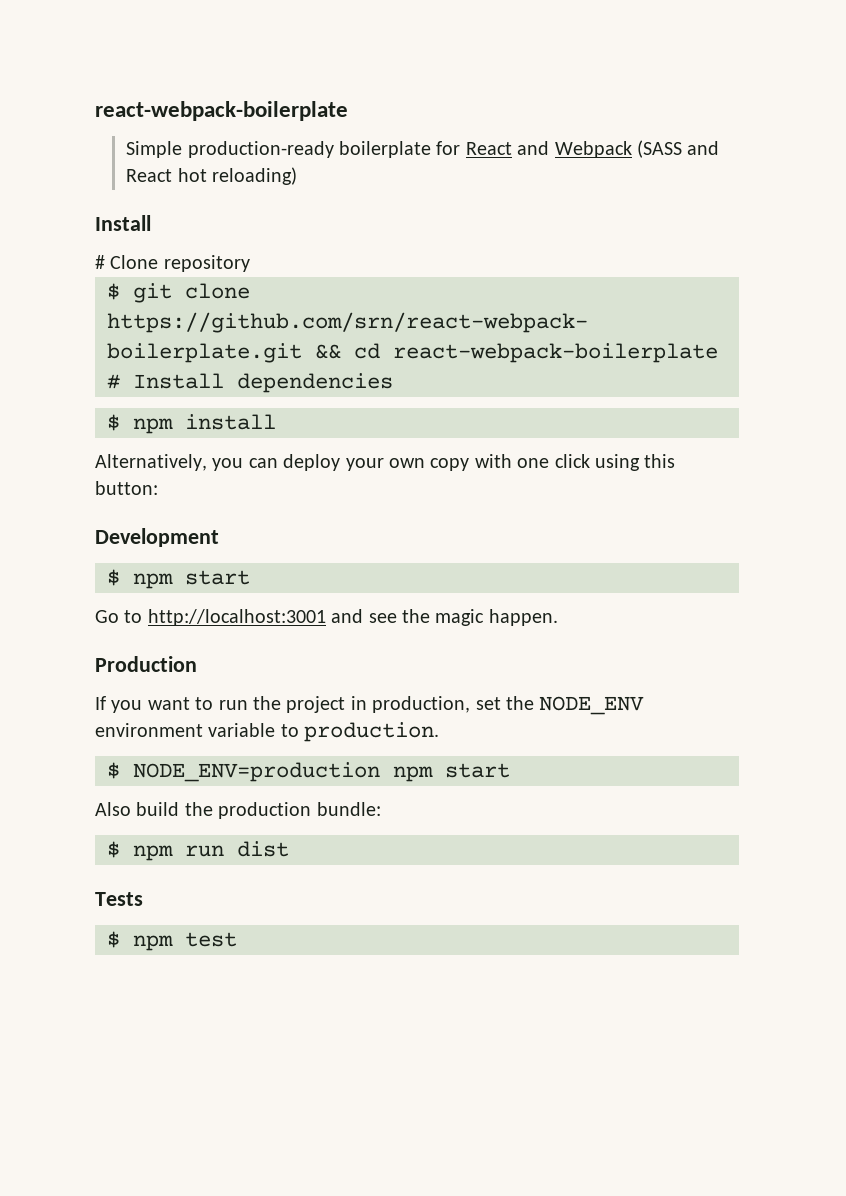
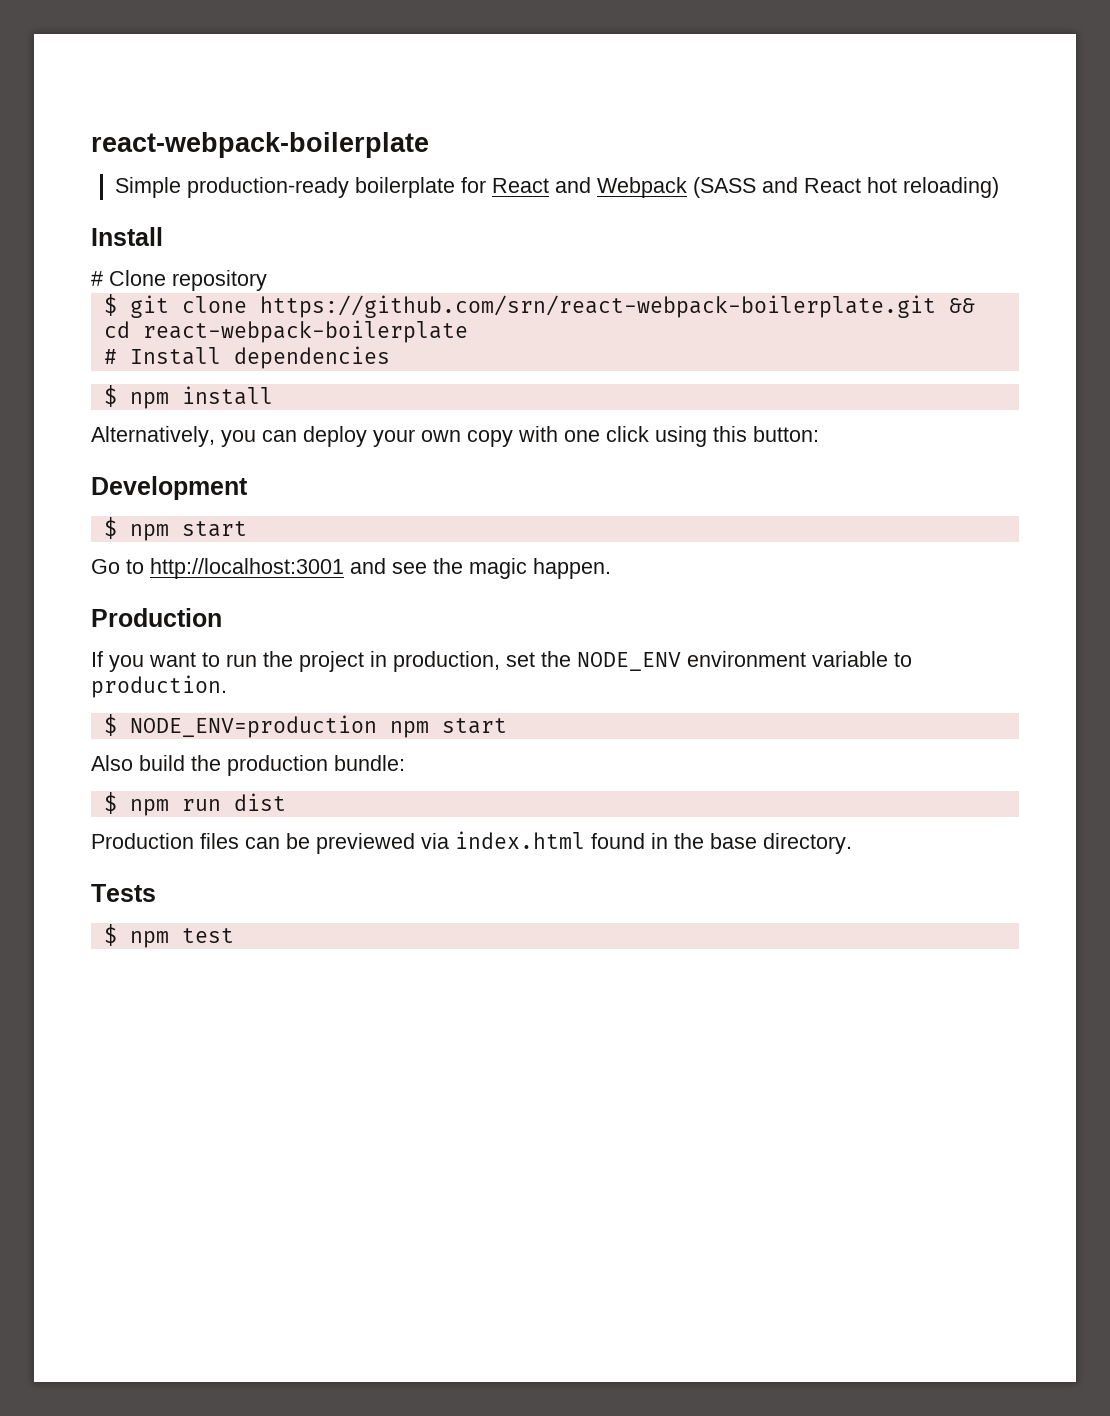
(289, 849) none -> [91,831,852,854] // Production files can be previewed via index.html found in the base directory.

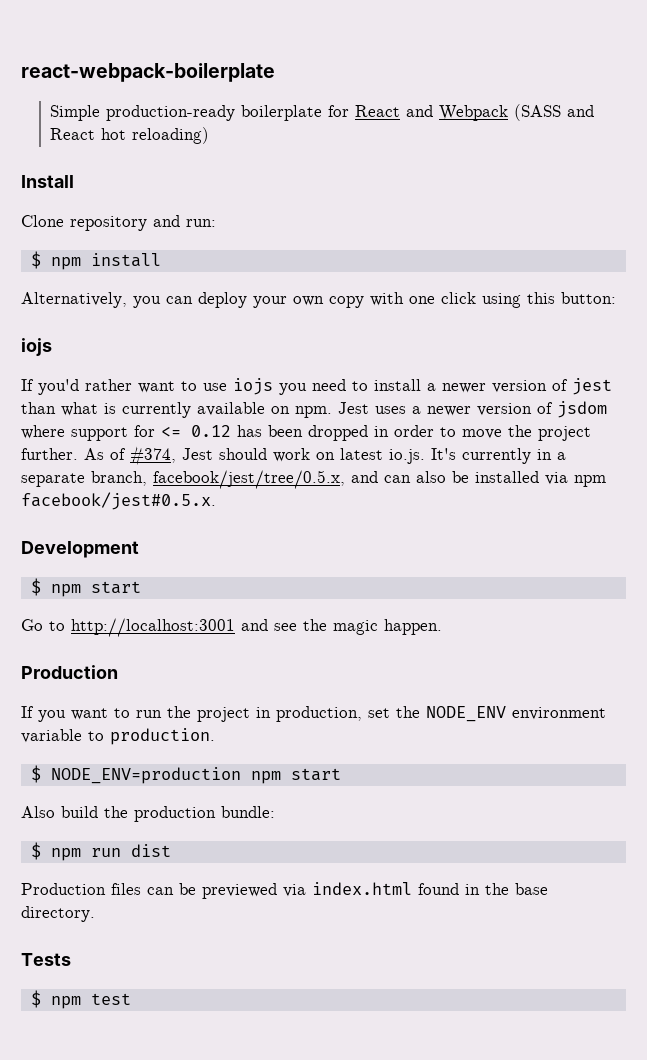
[91,271,103,286] # -> (74, 181) none
[103,294,975,318] [103,320,468,343] [103,346,390,369] // $ git clone https://github.com/srn/react-webpack-boilerplate.git && cd react-webpack-boilerplate // # Install dependencies -> [153,215,216,227] and run:
(819, 434) none -> [21,338,52,356] [21,378,612,395] [21,401,607,418] [21,425,591,441] [21,446,566,466] [21,470,606,489] [21,492,216,510] // iojs // If you'd rather want to use iojs you need to install a newer version of jest than what is currently available on npm. Jest uses a newer version of jsdom where support for <= 0.12 has been dropped in order to move the project further. As of #374, Jest should work on latest io.js. It's currently in a separate branch, facebook/jest/tree/0.5.x, and can also be installed via npm facebook/jest#0.5.x.

